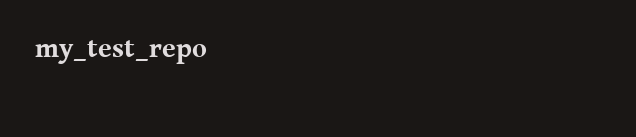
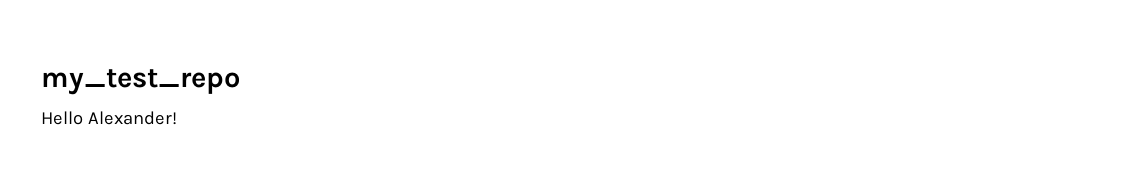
(207, 52) none -> [41,111,177,125] // Hello Alexander!

